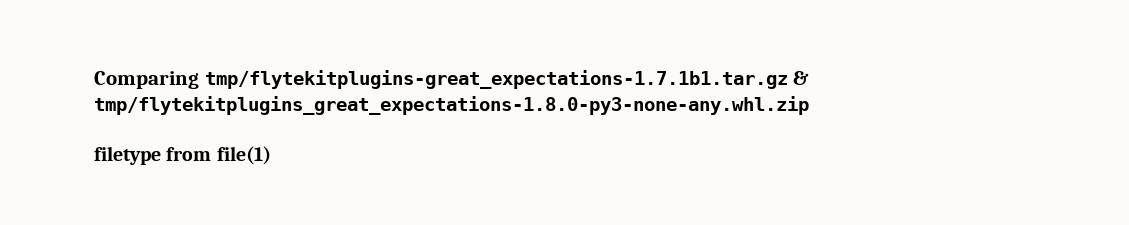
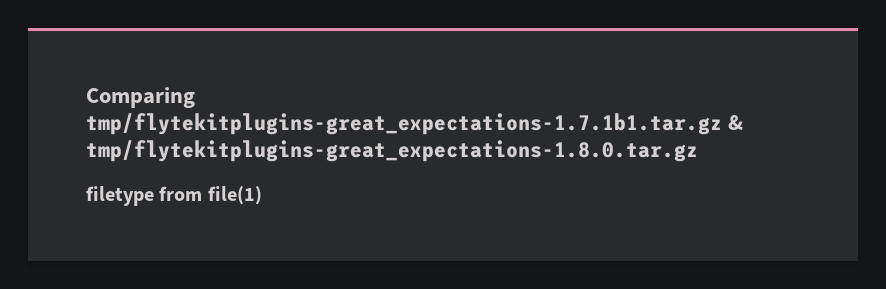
[94,96,809,115] tmp/flytekitplugins_great_expectations-1.8.0-py3-none-any.whl.zip -> [86,140,698,162] tmp/flytekitplugins-great_expectations-1.8.0.tar.gz

